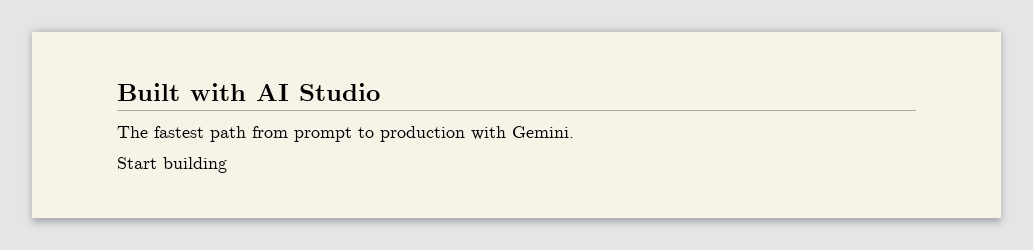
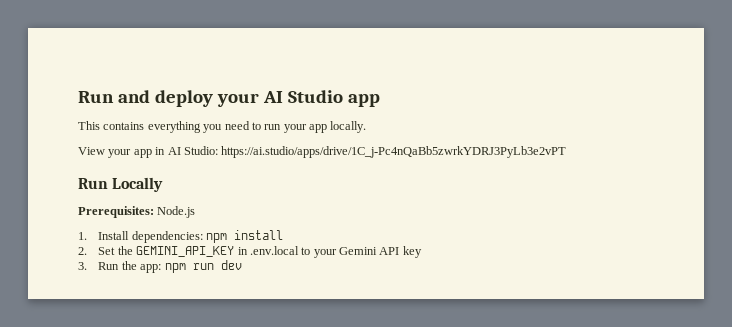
[117,83,380,101] [117,126,574,142] [117,157,227,173] Built with AI Studio // The fastest path from prompt to production with Gemini. // Start building -> [78,90,380,107] [78,121,367,133] [78,146,567,158] [78,177,164,192] [78,206,196,218] [78,230,284,243] [78,246,422,258] [78,260,242,273] Run and deploy your AI Studio app // This contains everything you need to run your app locally. // View your app in AI Studio: https://ai.studio/apps/drive/1C_j-Pc4nQaBb5zwrkYDRJ3PyLb3e2vPT // Run Locally // Prerequisites: Node.js // 1. Install dependencies: npm install // 2. Set the GEMINI_API_KEY in .env.local to your Gemini API key // 3. Run the app: npm run dev

